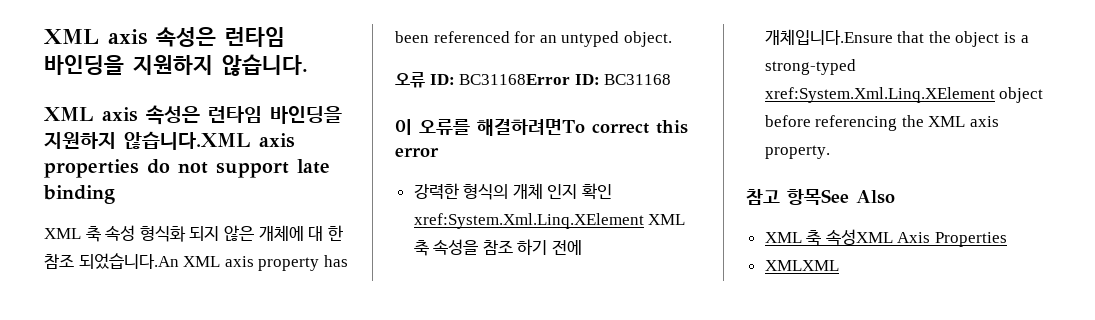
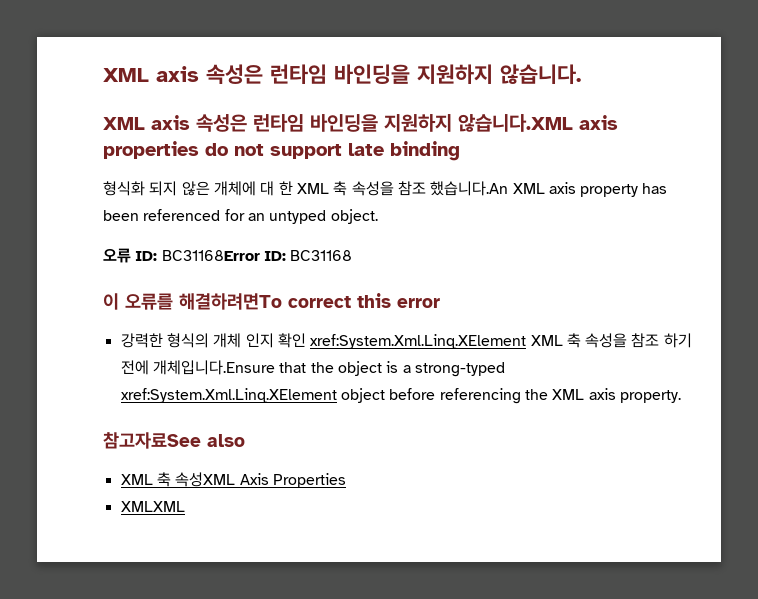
[44,225,136,242] XML 축 속성 -> (460, 151) none
[44,253,179,269] 참조 되었습니다.An -> [296,181,509,196] XML 축 속성을 참조 했습니다.An
[746,189,895,205] 참고 항목See Also -> [103,432,245,449] 참고자료See also

